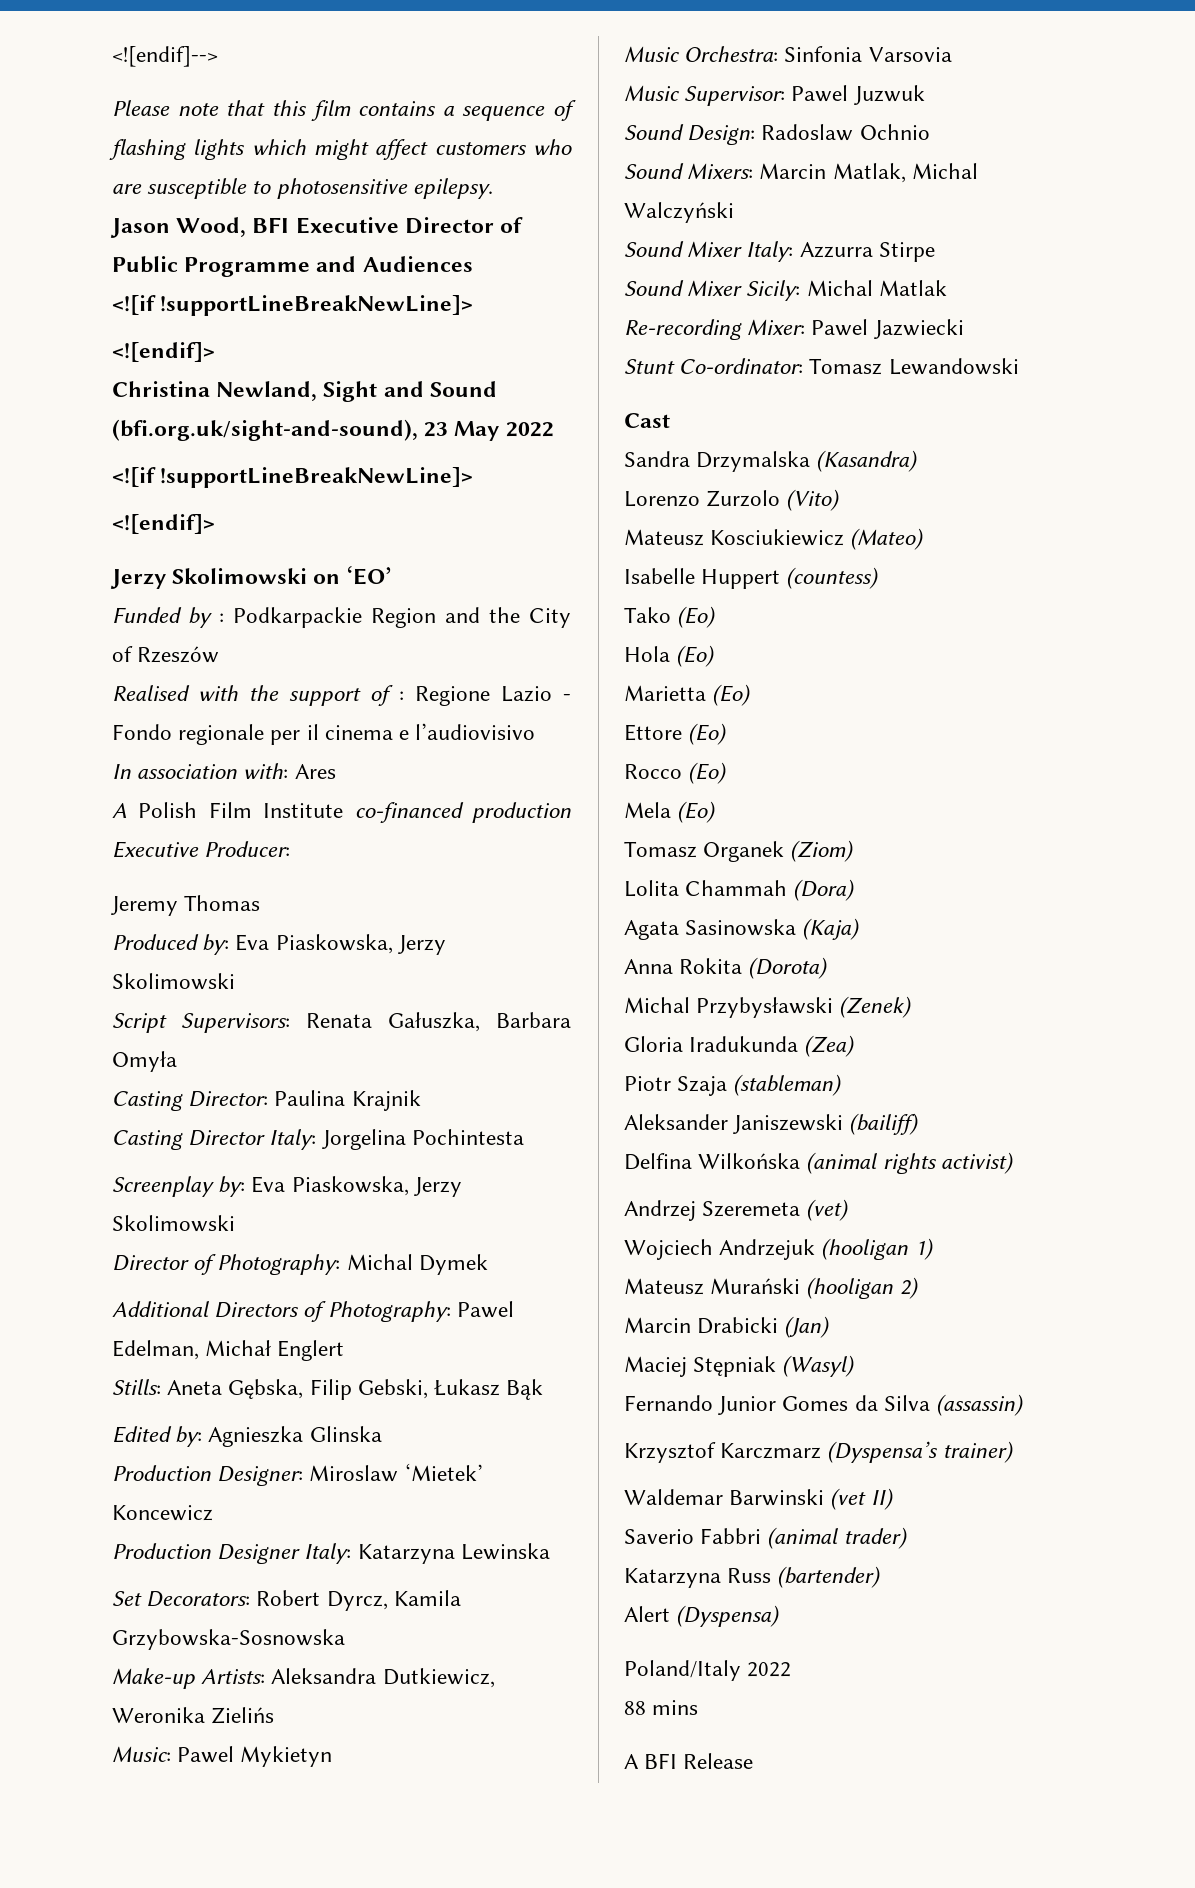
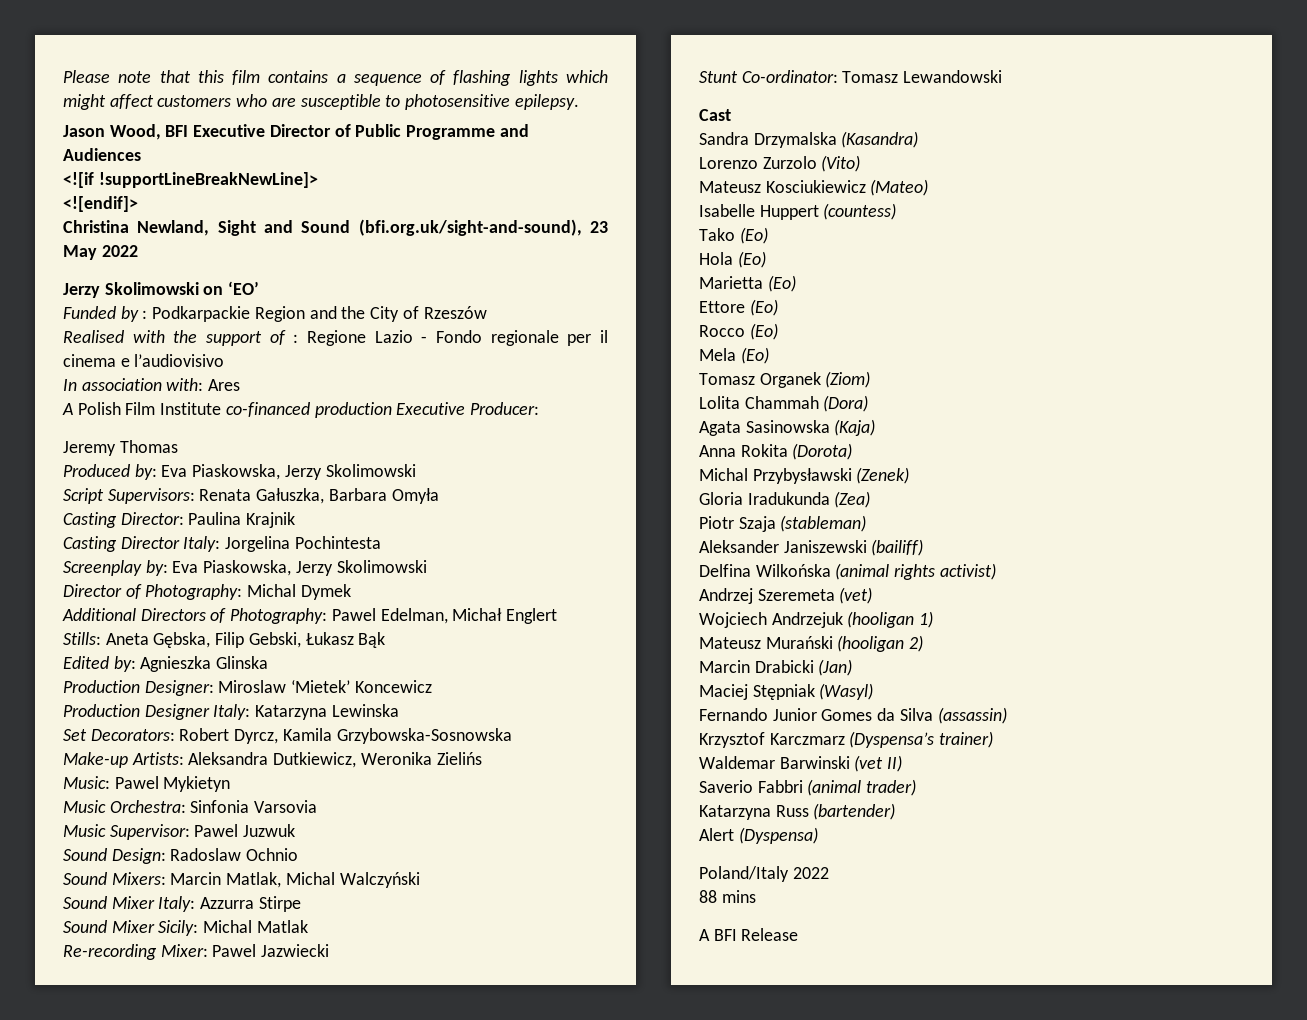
[112,46,218,67] <![endif]--> // -> (63, 76) none
[112,467,474,488] [112,514,215,534] // <![if !supportLineBreakNewLine]> // <![endif]> -> (138, 251) none

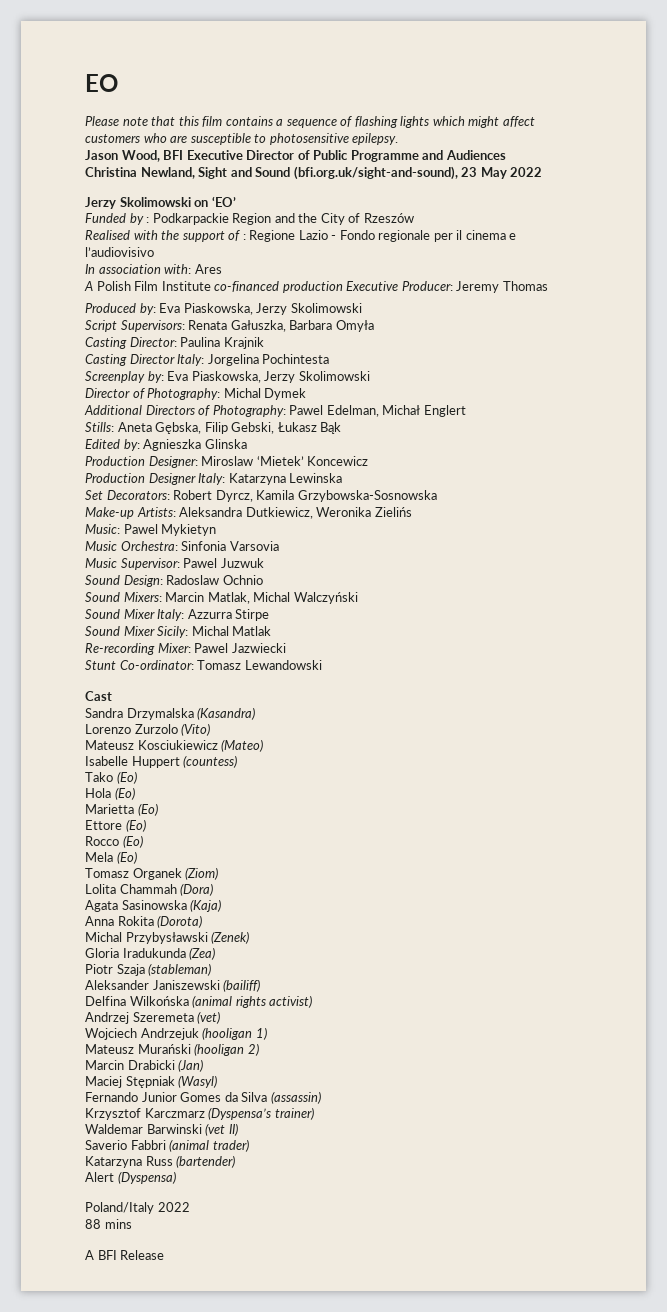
(63, 76) none -> [85,74,118,92] EO //
[63,172,318,188] [63,196,138,212] // <![if !supportLineBreakNewLine]> // <![endif]> -> (506, 155) none
(540, 408) // -> (453, 286) none

